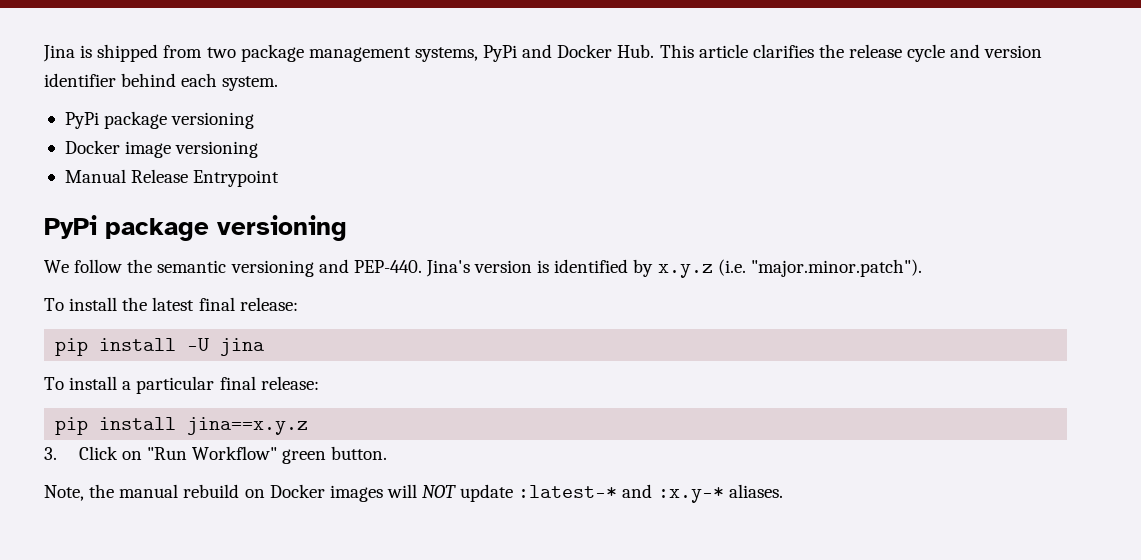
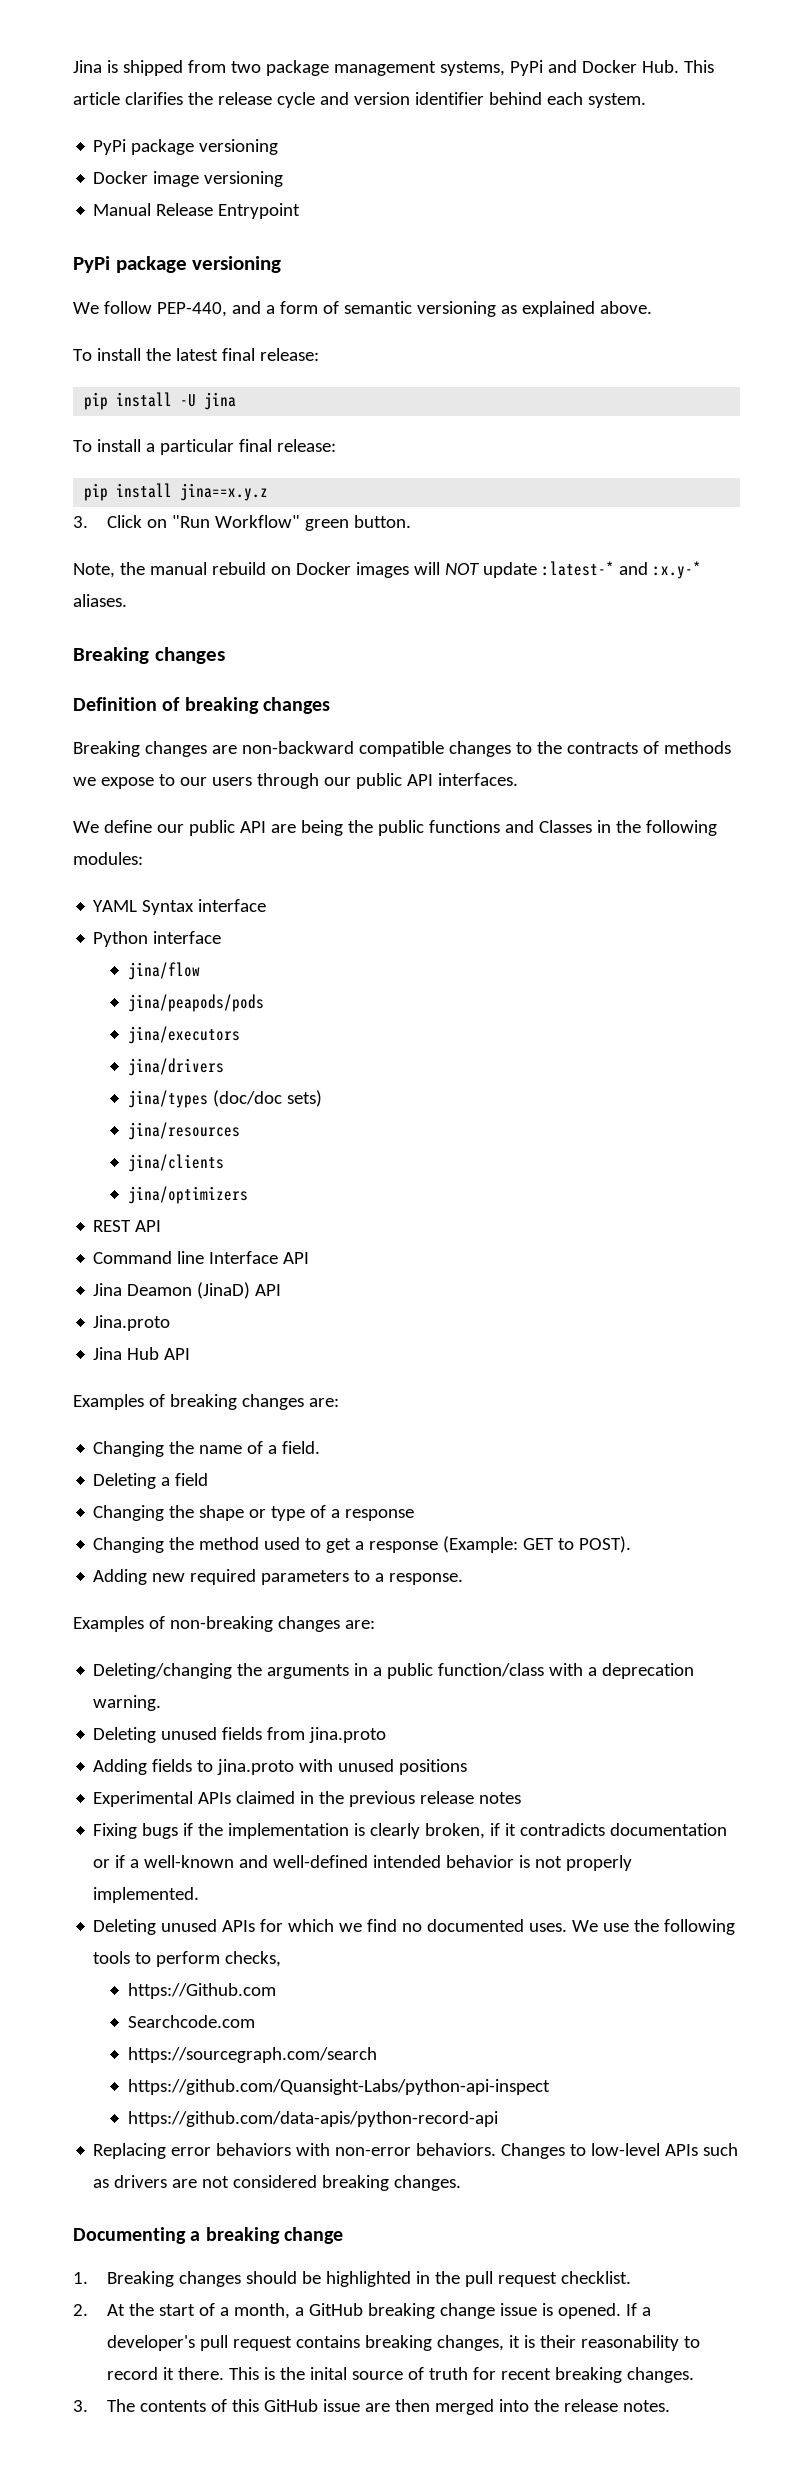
[127,259,922,278] the semantic versioning and PEP-440. Jina's version is identified by x.y.z (i.e. "major.minor.patch"). -> [156,301,652,317] PEP-440, and a form of semantic versioning as explained above.
(783, 491) none -> [73,647,225,664] [73,697,330,714] [73,741,731,757] [73,773,518,789] [73,820,717,836] [73,852,143,865] [93,899,267,915] [93,931,222,947] [127,962,200,980] [127,994,264,1012] [127,1026,240,1044] [127,1058,224,1076] [127,1090,322,1108] [127,1122,240,1140] [127,1154,224,1172] [127,1186,248,1204] [93,1220,162,1232] [93,1251,310,1264] [93,1282,282,1299] [93,1315,171,1331] [93,1347,191,1360] [73,1394,339,1410] [93,1441,321,1457] [93,1473,209,1489] [93,1505,415,1521] [93,1536,632,1553] [93,1569,464,1585] [73,1616,375,1632] [93,1663,695,1679] [93,1695,162,1711] [93,1727,387,1743] [93,1759,468,1775] [93,1791,522,1807] [93,1823,728,1839] [93,1855,633,1871] [93,1887,200,1903] [93,1919,736,1935] [93,1951,282,1967] [127,1983,276,1999] [127,2015,255,2028] [127,2047,377,2063] [127,2079,550,2095] [127,2111,498,2127] [93,2143,739,2159] [93,2175,462,2191] [73,2227,343,2244] [73,2271,632,2287] [73,2303,652,2319] [107,2335,701,2351] [107,2367,695,2383] [73,2399,671,2415] // Breaking changes // Definition of breaking changes // Breaking changes are non-backward compatible changes to the contracts of methods we expose to our users through our public API interfaces. // We define our public API are being the public functions and Classes in the following modules: // YAML Syntax interface // Python interface // jina/flow // jina/peapods/pods // jina/executors // jina/drivers // jina/types (doc/doc sets) // jina/resources // jina/clients // jina/optimizers // REST API // Command line Interface API // Jina Deamon (JinaD) API // Jina.proto // Jina Hub API // Examples of breaking changes are: // Changing the name of a field. // Deleting a field // Changing the shape or type of a response // Changing the method used to get a response (Example: GET to POST). // Adding new required parameters to a response. // Examples of non-breaking changes are: // Deleting/changing the arguments in a public function/class with a deprecation warning. // Deleting unused fields from jina.proto // Adding fields to jina.proto with unused positions // Experimental APIs claimed in the previous release notes // Fixing bugs if the implementation is clearly broken, if it contradicts documentation or if a well-known and well-defined intended behavior is not properly implemented. // Deleting unused APIs for which we find no documented uses. We use the following tools to perform checks, // https://Github.com // Searchcode.com // https://sourcegraph.com/search // https://github.com/Quansight-Labs/python-api-inspect // https://github.com/data-apis/python-record-api // Replacing error behaviors with non-error behaviors. Changes to low-level APIs such as drivers are not considered breaking changes. // Documenting a breaking change // 1. Breaking changes should be highlighted in the pull request checklist. // 2. At the start of a month, a GitHub breaking change issue is opened. If a developer's pull request contains breaking changes, it is their reasonability to record it there. This is the inital source of truth for recent breaking changes. // 3. The contents of this GitHub issue are then merged into the release notes.

